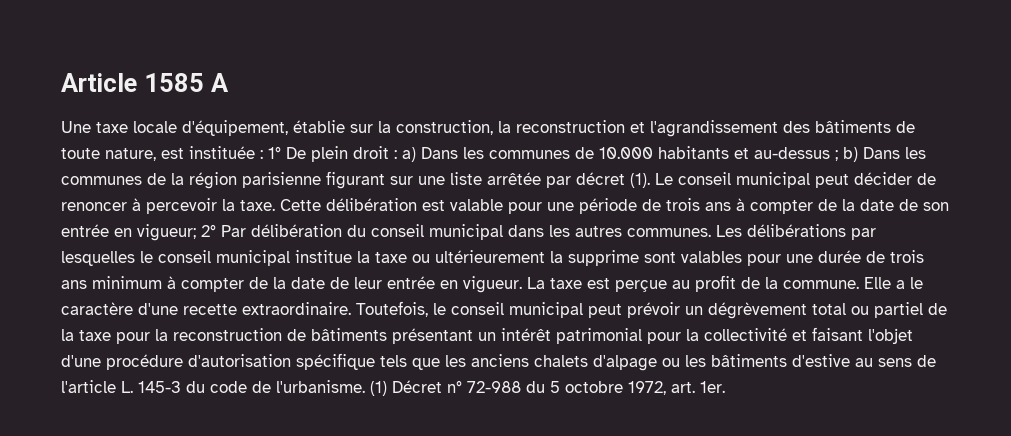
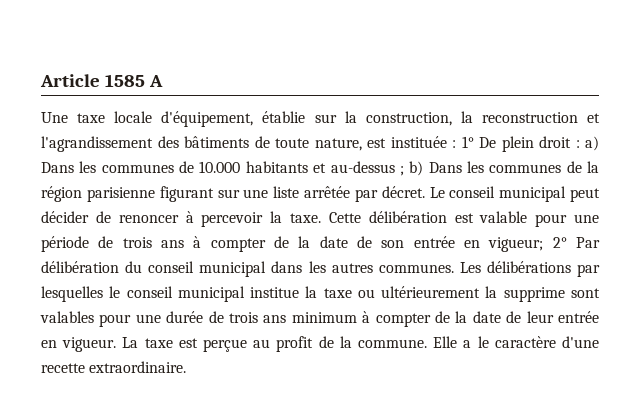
[576,172,650,188] décret (1). -> [381,186,425,198] décret.
[356,301,947,319] [61,327,913,344] [61,353,936,371] [61,380,725,396] Toutefois, le conseil municipal peut prévoir un dégrèvement total ou partiel de la taxe pour la reconstruction de bâtiments présentant un intérêt patrimonial pour la collectivité et faisant l'objet d'une procédure d'autorisation spécifique tels que les anciens chalets d'alpage ou les bâtiments d'estive au sens de l'article L. 145-3 du code de l'urbanisme. (1) Décret n° 72-988 du 5 octobre 1972, art. 1er. -> (187, 367) none

